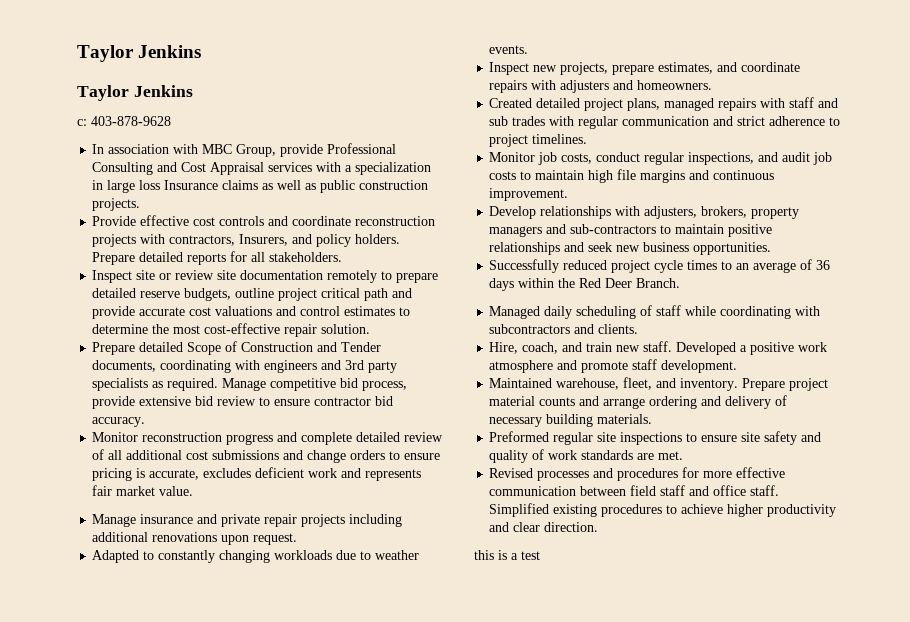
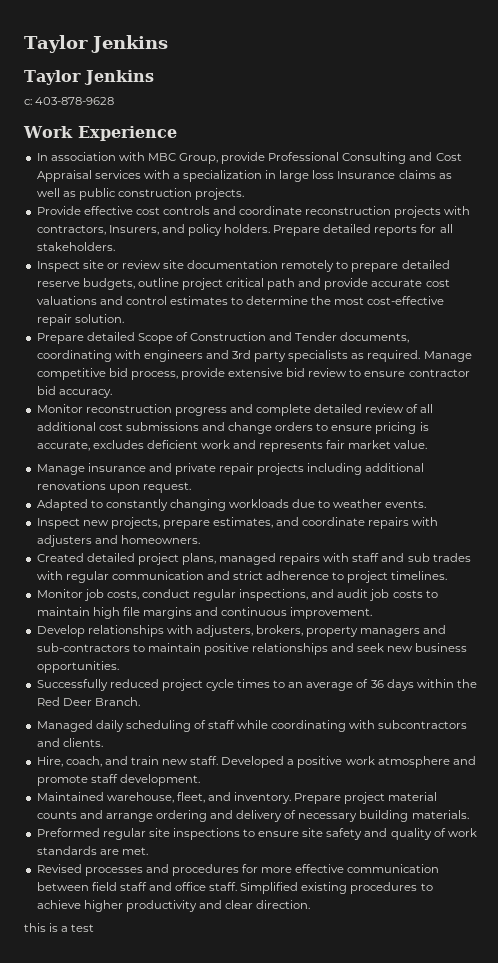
(171, 121) none -> [23,126,177,141] // Work Experience

